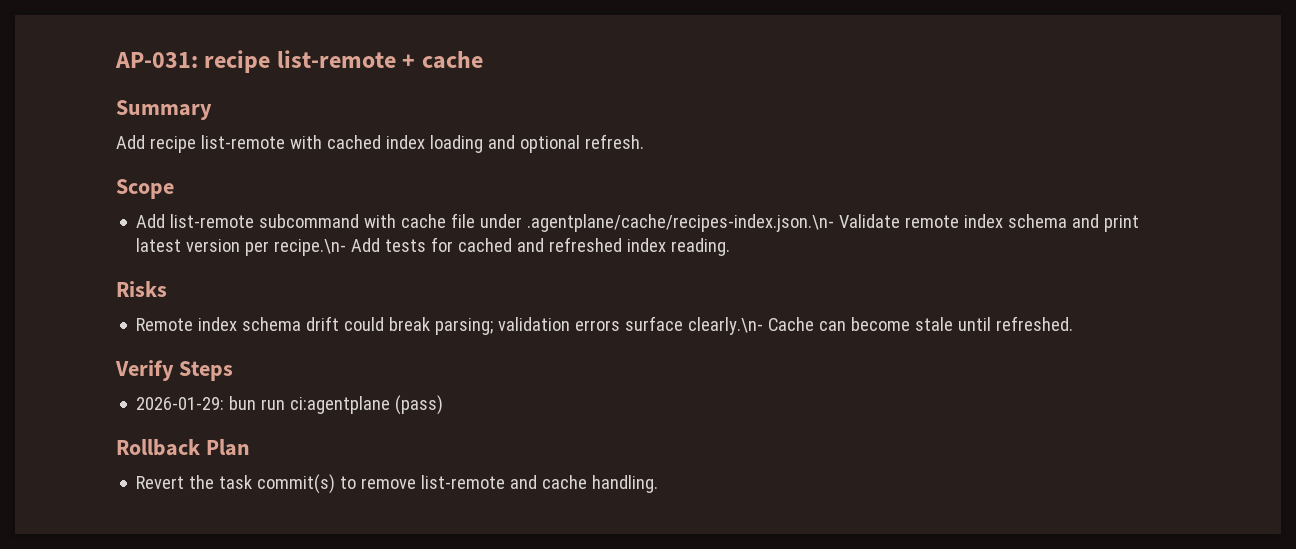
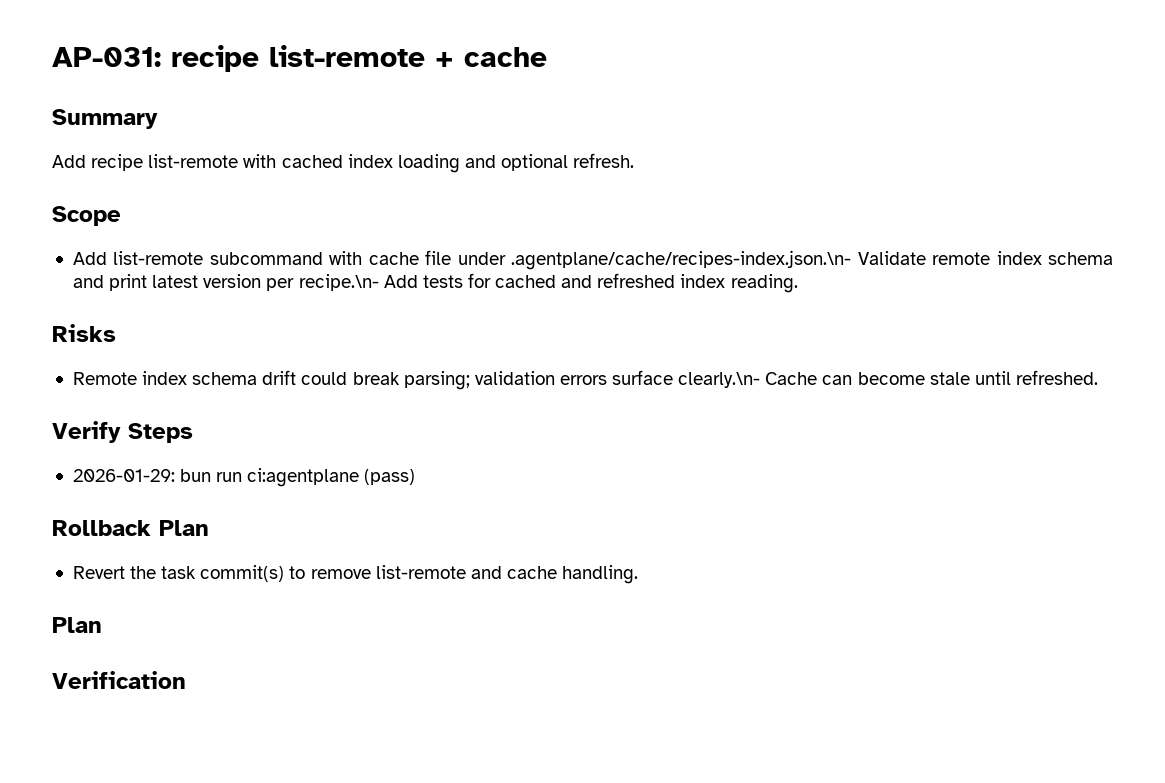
(659, 484) none -> [52,617,102,633] [52,671,186,689] // Plan // Verification

